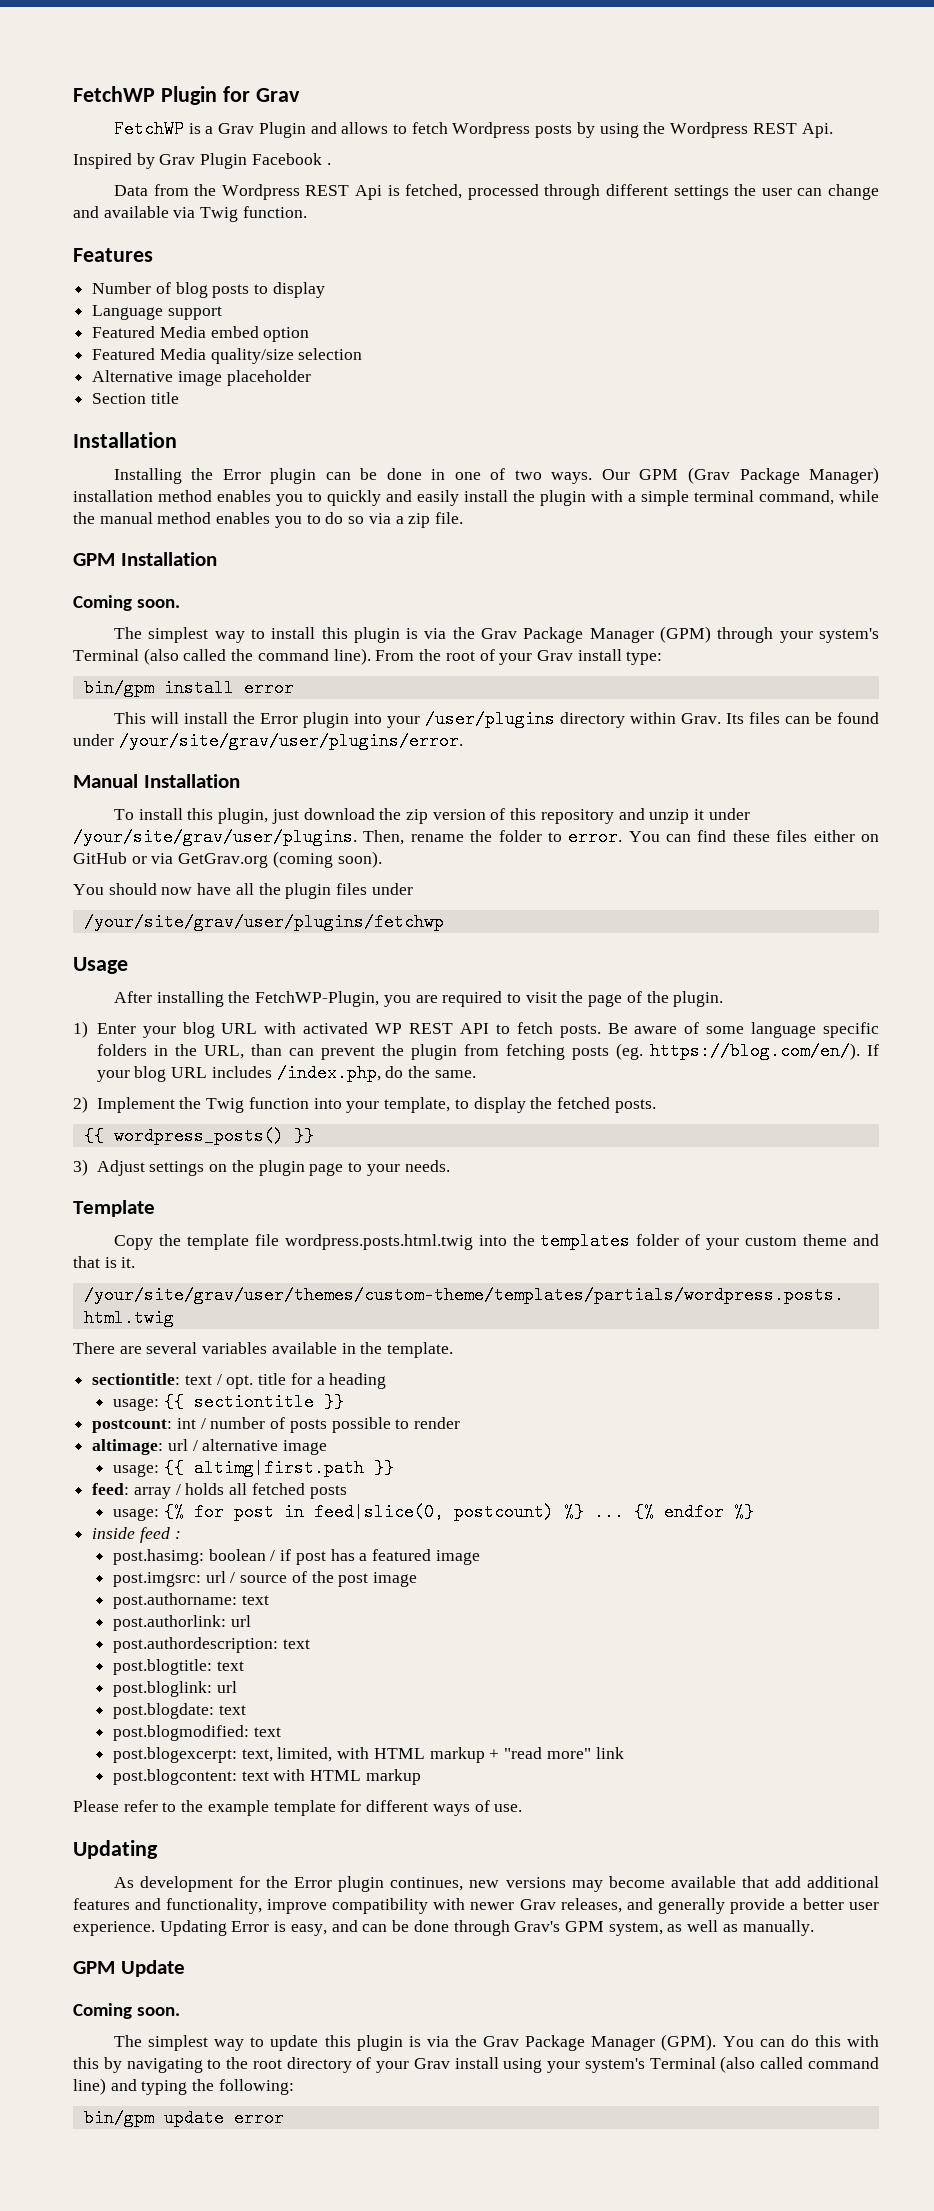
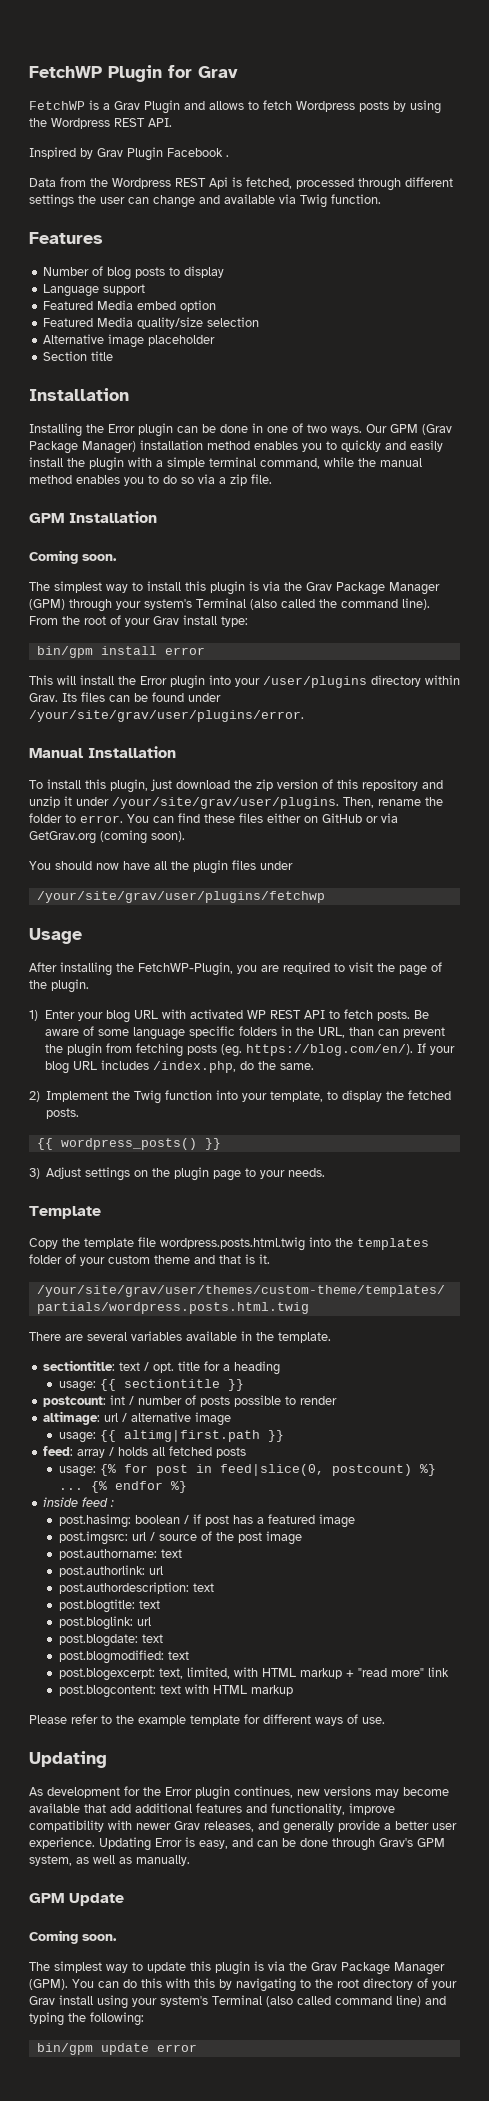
[801,123,833,138] Api. -> [148,118,172,127] API.

